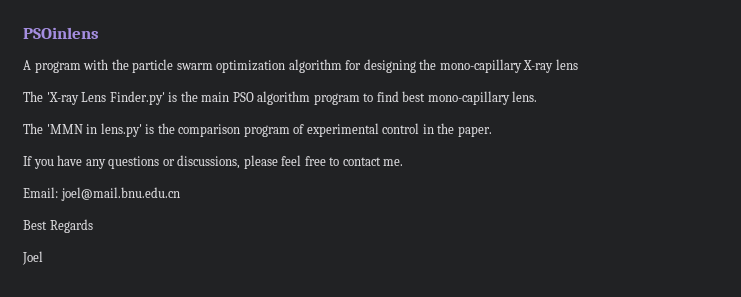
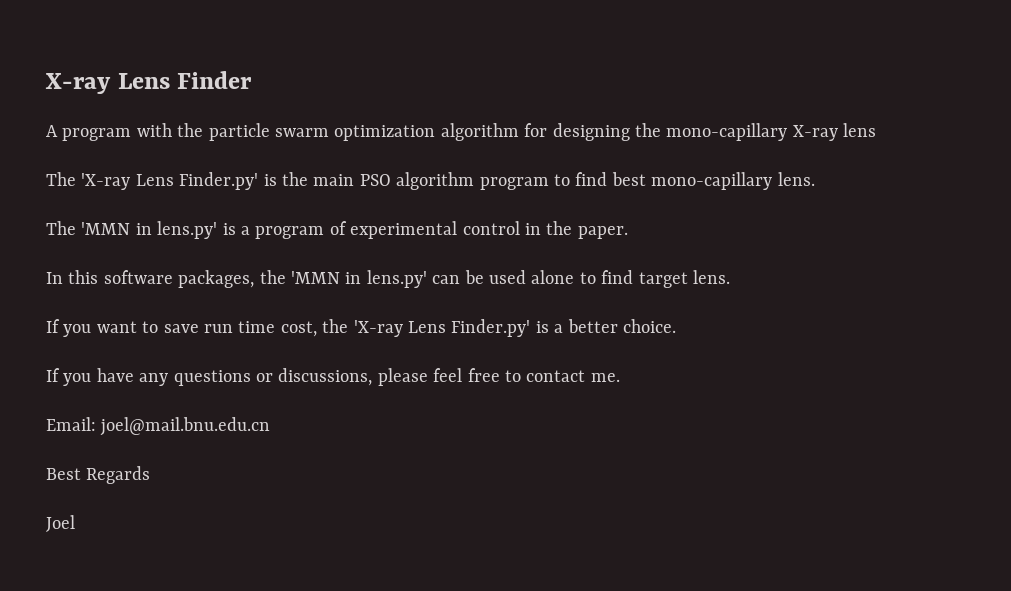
[23,27,99,39] PSOinlens -> [45,71,253,94] X-ray Lens Finder
[157,123,241,137] the comparison -> [241,226,251,235] a
(492, 131) none -> [46,270,730,288] [46,319,676,337] // In this software packages, the 'MMN in lens.py' can be used alone to find target lens. // If you want to save run time cost, the 'X-ray Lens Finder.py' is a better choice.

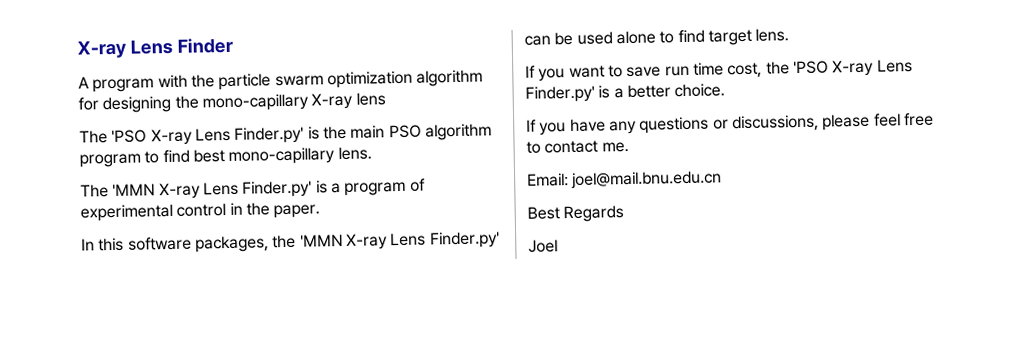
[81,173,131,190] 'X-ray -> [111,128,193,146] 'PSO X-ray
[135,221,218,239] in lens.py' -> [158,180,313,200] X-ray Lens Finder.py'
[345,270,427,288] in lens.py' -> [345,231,500,250] X-ray Lens Finder.py'
[353,320,403,337] 'X-ray -> [792,59,875,77] 'PSO X-ray

